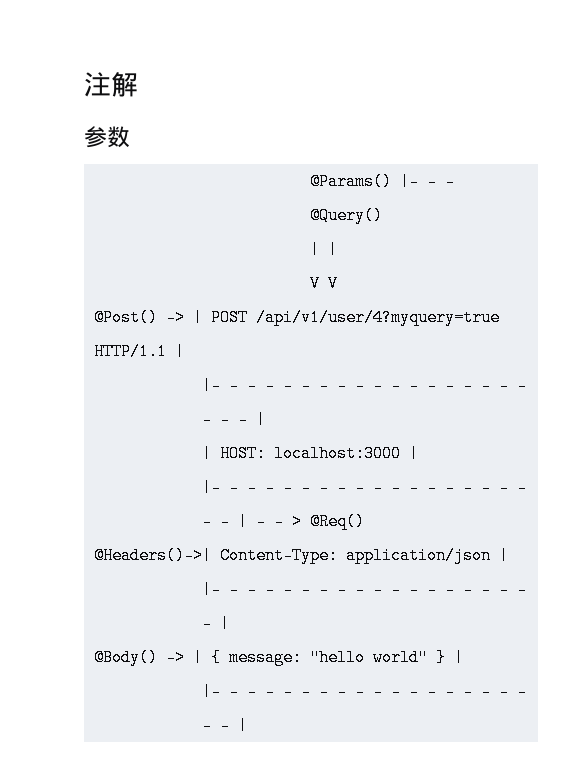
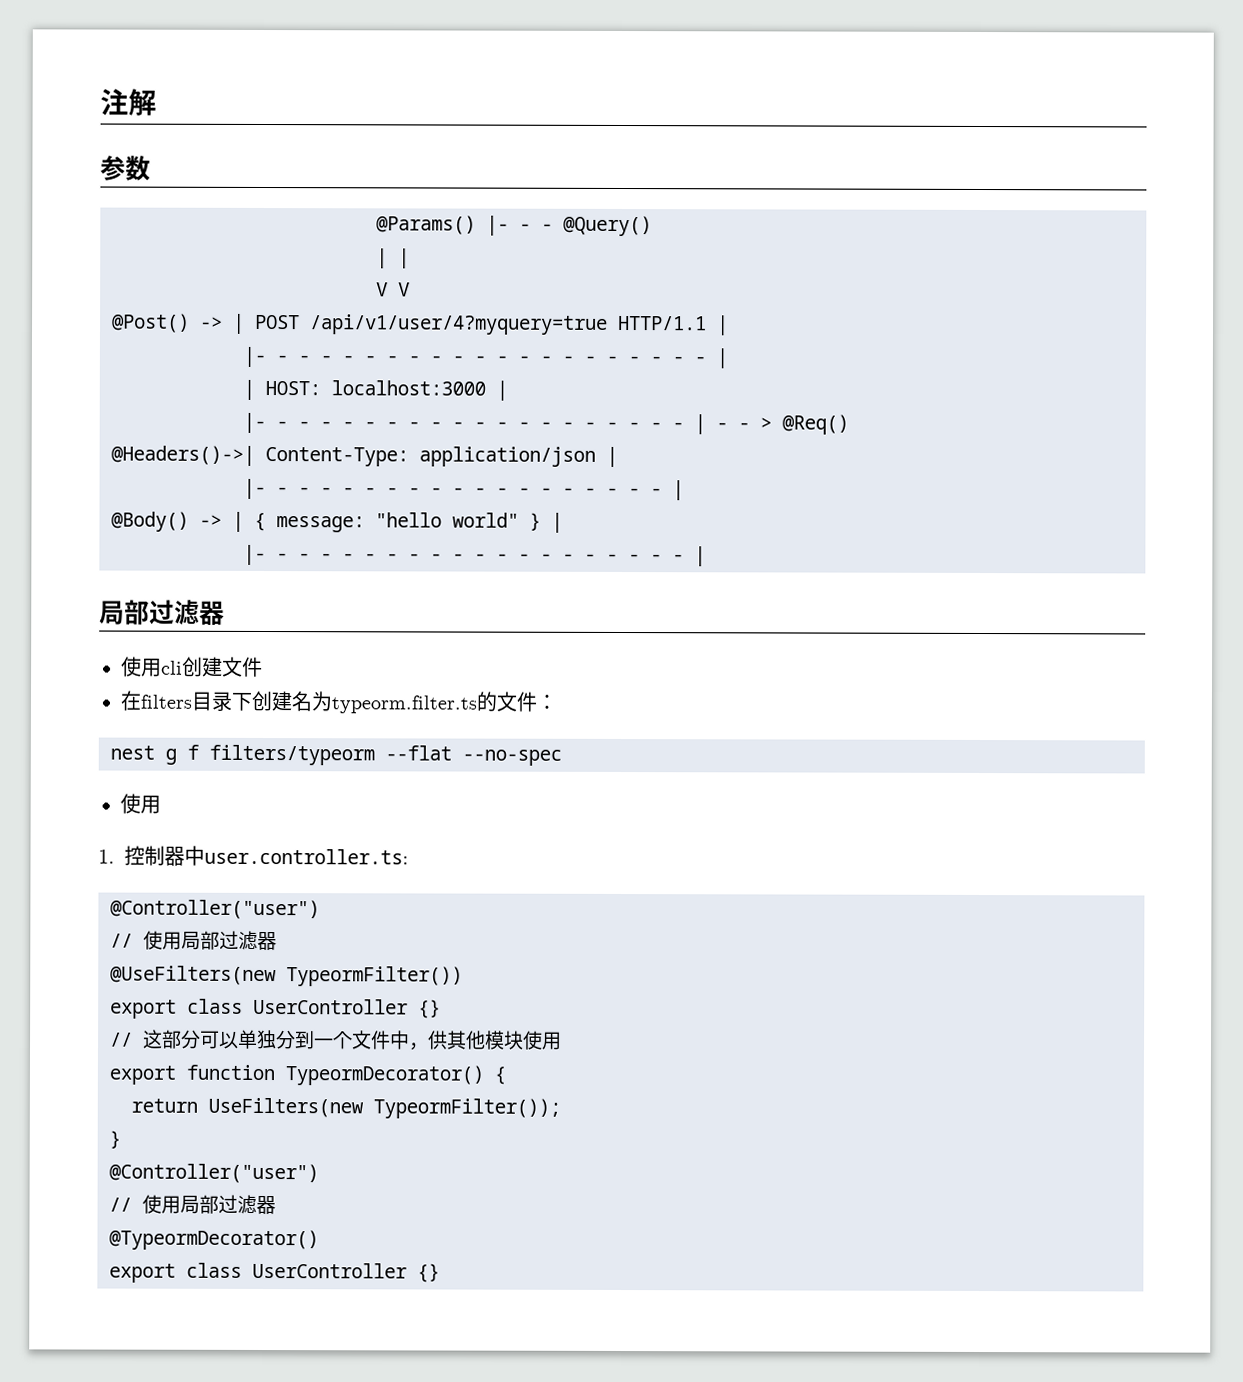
(249, 725) none -> [99,599,225,625] [121,656,263,677] [120,690,557,714] [110,744,562,766] [120,793,161,814] [98,845,409,866] [110,899,320,920] [110,930,277,951] [110,965,463,987] [110,998,441,1019] [110,1029,562,1051] [109,1064,506,1086] [131,1097,561,1119] [109,1130,121,1149] [109,1163,319,1184] [109,1194,276,1215] [109,1229,319,1251] [109,1262,440,1283] // 局部过滤器 // 使用cli创建文件 // 在filters目录下创建名为typeorm.filter.ts的文件： // nest g f filters/typeorm --flat --no-spec // 使用 // 1.控制器中user.controller.ts: // @Controller("user") // // 使用局部过滤器 // @UseFilters(new TypeormFilter()) // export class UserController {} // // 这部分可以单独分到一个文件中，供其他模块使用 // export function TypeormDecorator() { // return UseFilters(new TypeormFilter()); // } // @Controller("user") // // 使用局部过滤器 // @TypeormDecorator() // export class UserController {}

